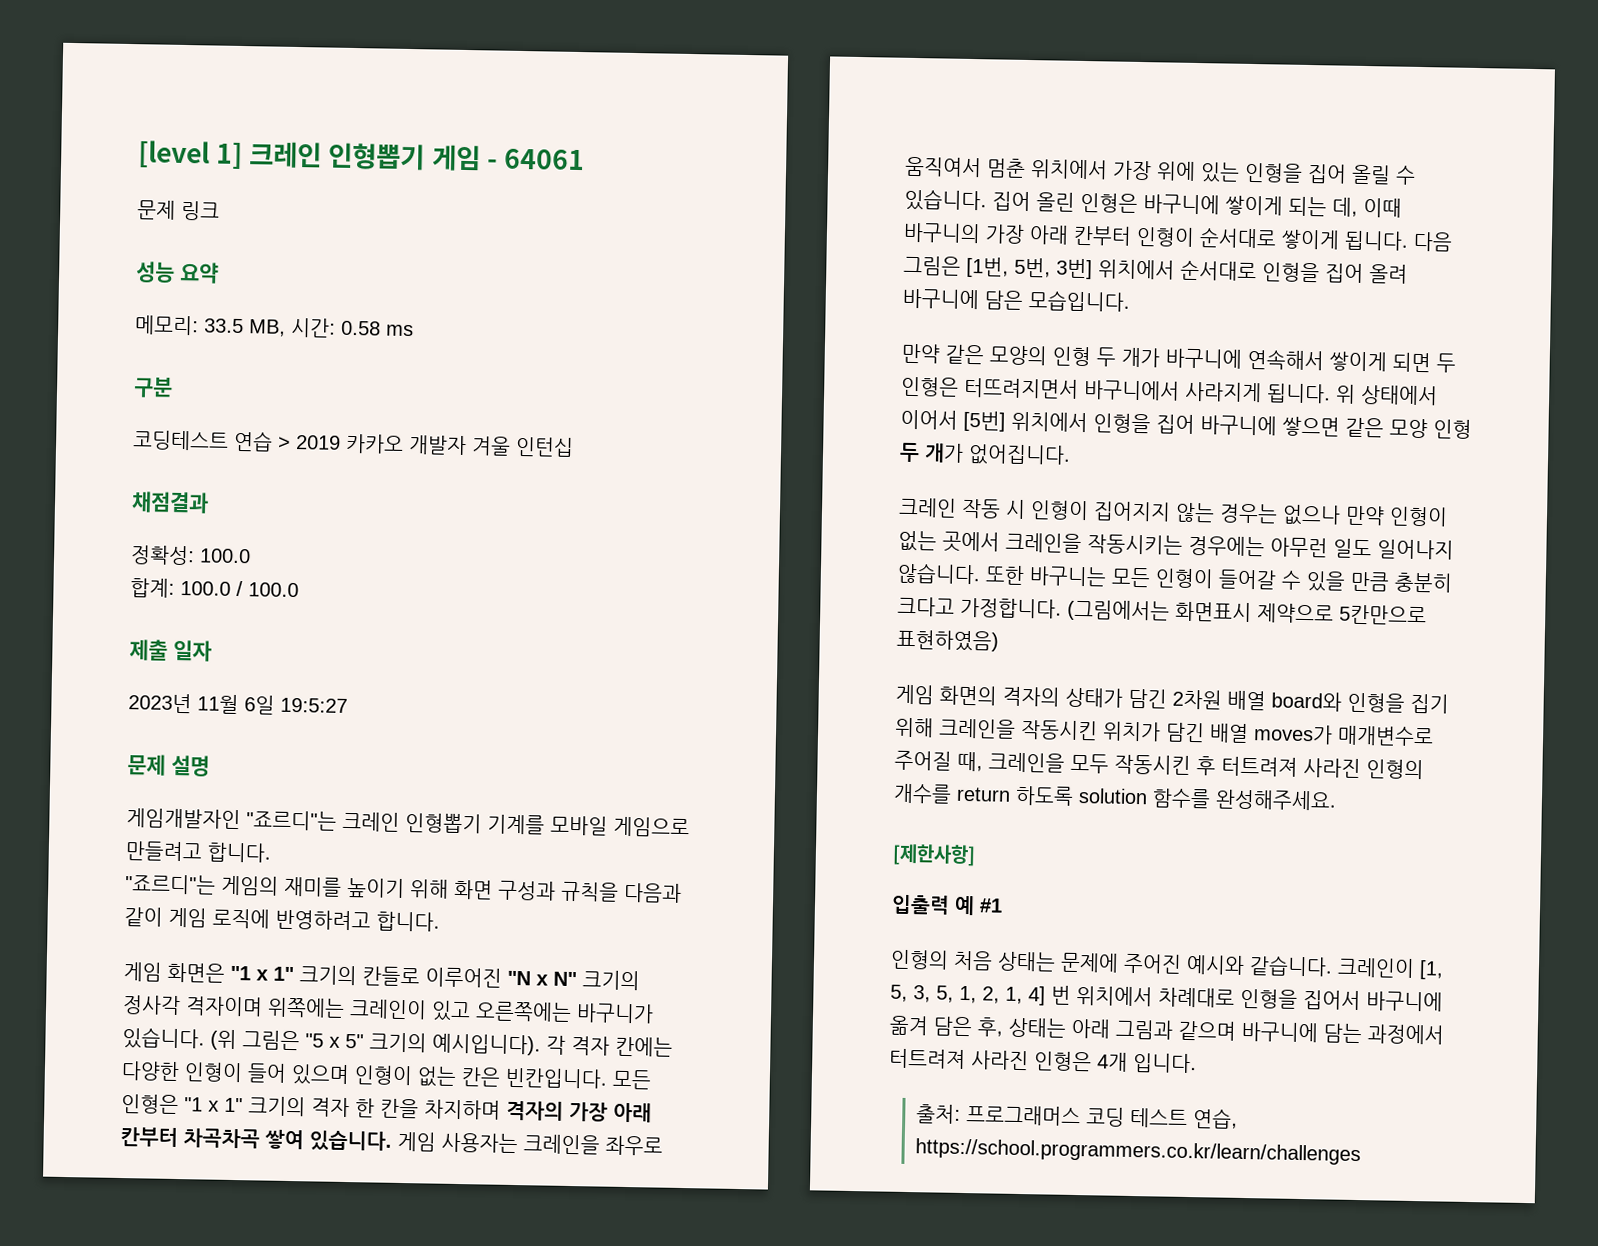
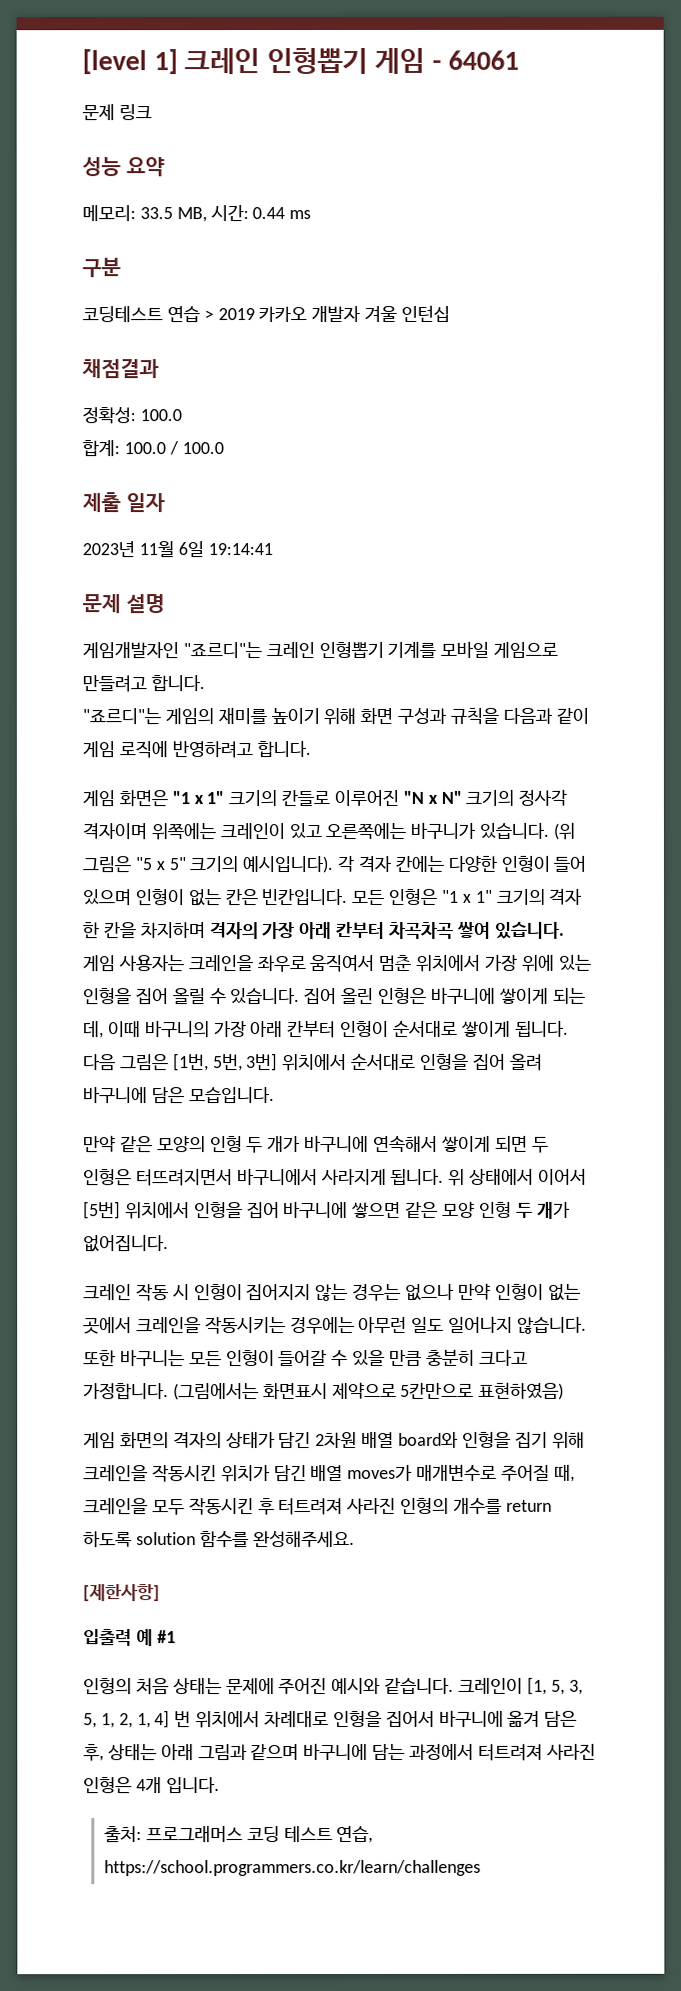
[341,320,381,336] 0.58 -> [252,207,286,220] 0.44
[280,697,348,713] 19:5:27 -> [207,543,273,556] 19:14:41

